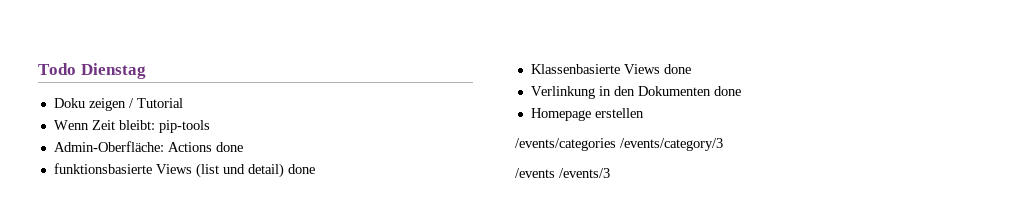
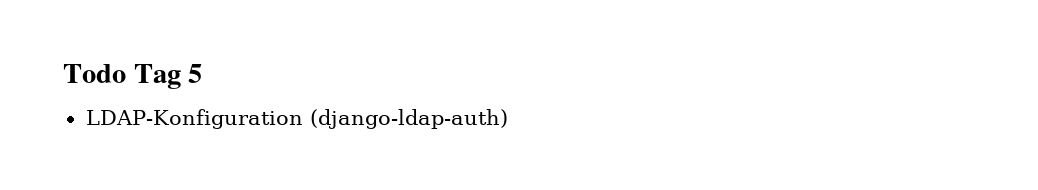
[80,63,146,79] [53,98,183,111] [53,120,210,133] [53,141,243,152] [53,163,315,178] [530,64,691,74] [530,86,741,99] [530,108,644,121] [515,138,723,151] [515,168,610,178] Dienstag // Doku zeigen / Tutorial // Wenn Zeit bleibt: pip-tools // Admin-Oberfläche: Actions done // funktionsbasierte Views (list und detail) done // Klassenbasierte Views done // Verlinkung in den Dokumenten done // Homepage erstellen // /events/categories /events/category/3 // /events /events/3 -> [133,64,203,89] [85,109,508,129] Tag 5 // LDAP-Konfiguration (django-ldap-auth)

